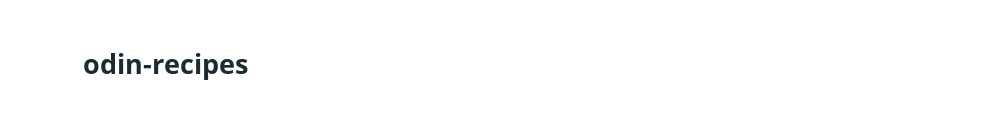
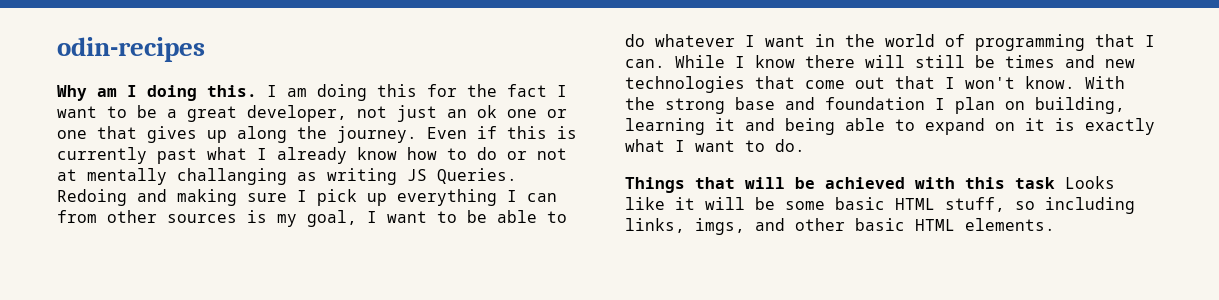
(248, 66) none -> [57,84,567,101] [57,105,567,122] [57,126,577,143] [57,147,567,164] [57,168,517,185] [57,189,557,206] [57,210,567,227] [625,34,1155,51] [625,55,1135,68] [625,76,1125,93] [625,97,1125,114] [625,118,1155,135] [625,139,805,152] [625,176,1115,193] [625,197,1135,214] [625,218,1055,235] // Why am I doing this. I am doing this for the fact I want to be a great developer, not just an ok one or one that gives up along the journey. Even if this is currently past what I already know how to do or not at mentally challanging as writing JS Queries. Redoing and making sure I pick up everything I can from other sources is my goal, I want to be able to do whatever I want in the world of programming that I can. While I know there will still be times and new technologies that come out that I won't know. With the strong base and foundation I plan on building, learning it and being able to expand on it is exactly what I want to do. // Things that will be achieved with this task Looks like it will be some basic HTML stuff, so including links, imgs, and other basic HTML elements.

